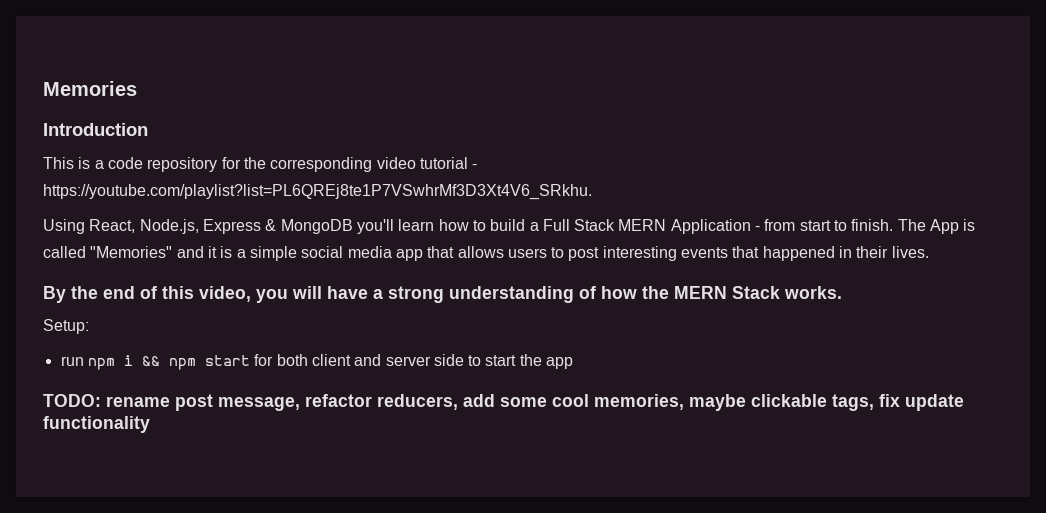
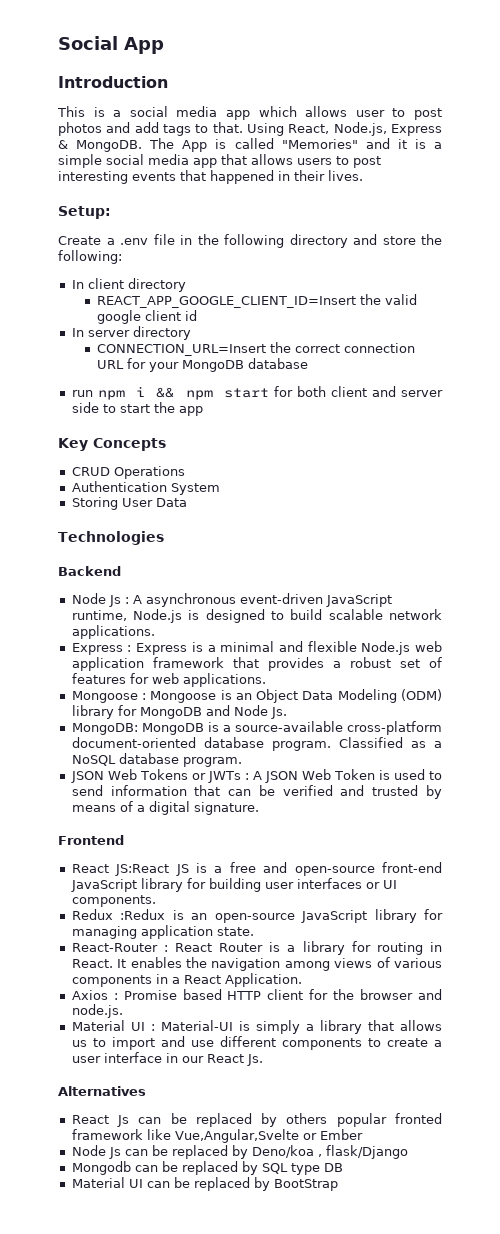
[43,81,137,96] Memories -> [58,36,164,54] Social App
[107,157,478,172] [43,184,592,200] code repository for the corresponding video tutorial - https://youtube.com/playlist?list=PL6QREj8te1P7VSwhrMf3D3Xt4V6_SRkhu. // -> [129,106,442,120] [58,122,243,136] social media app which allows user to post photos and add tags to that.
[280,219,894,234] MongoDB you'll learn how to build a Full Stack MERN Application - from start to finish. -> [76,140,143,152] MongoDB.
[43,286,842,303] [43,319,89,334] By the end of this video, you will have a strong understanding of how the MERN Stack works. // Setup: -> [58,206,111,219] [58,234,442,248] [58,250,122,264] [71,278,186,292] [96,294,417,308] [96,310,197,324] [71,326,191,340] [96,342,415,356] [96,358,308,372] Setup: // Create a .env file in the following directory and store the following: // In client directory // REACT_APP_GOOGLE_CLIENT_ID=Insert the valid google client id // In server directory // CONNECTION_URL=Insert the correct connection URL for your MongoDB database
[43,394,964,411] [43,416,150,433] TODO: rename post message, refactor reducers, add some cool memories, maybe clickable tags, fix update functionality -> [58,438,166,451] [71,466,185,479] [71,481,220,495] [71,497,187,510] [58,531,164,545] [58,566,121,576] [71,593,392,607] [71,609,442,623] [71,625,155,639] [71,641,443,655] [71,657,442,671] [71,673,266,687] [71,689,442,703] [71,705,287,719] [71,721,443,735] [71,737,443,751] [71,753,242,767] [70,769,442,783] [71,785,442,799] [71,801,259,815] [58,835,124,845] [71,862,442,876] [70,878,397,892] [71,895,156,907] [71,909,443,923] [71,925,254,939] [71,941,443,955] [71,957,442,971] [71,973,302,987] [71,989,443,1000] [71,1004,123,1018] [71,1020,442,1034] [71,1036,442,1050] [71,1052,263,1066] [58,1086,146,1096] [71,1113,442,1127] [71,1129,363,1143] [71,1145,408,1159] [71,1161,343,1175] [71,1177,338,1191] Key Concepts // CRUD Operations // Authentication System // Storing User Data // Technologies // Backend // Node Js : A asynchronous event-driven JavaScript runtime, Node.js is designed to build scalable network applications. // Express : Express is a minimal and flexible Node.js web application framework that provides a robust set of features for web applications. // Mongoose : Mongoose is an Object Data Modeling (ODM) library for MongoDB and Node Js. // MongoDB: MongoDB is a source-available cross-platform document-oriented database program. Classified as a NoSQL database program. // JSON Web Tokens or JWTs : A JSON Web Token is used to send information that can be verified and trusted by means of a digital signature. // Frontend // React JS:React JS is a free and open-source front-end JavaScript library for building user interfaces or UI components. // Redux :Redux is an open-source JavaScript library for managing application state. // React-Router : React Router is a library for routing in React. It enables the navigation among views of various components in a React Application. // Axios : Promise based HTTP client for the browser and node.js. // Material UI : Material-UI is simply a library that allows us to import and use different components to create a user interface in our React Js. // Alternatives // React Js can be replaced by others popular fronted framework like Vue,Angular,Svelte or Ember // Node Js can be replaced by Deno/koa , flask/Django // Mongodb can be replaced by SQL type DB // Material UI can be replaced by BootStrap

